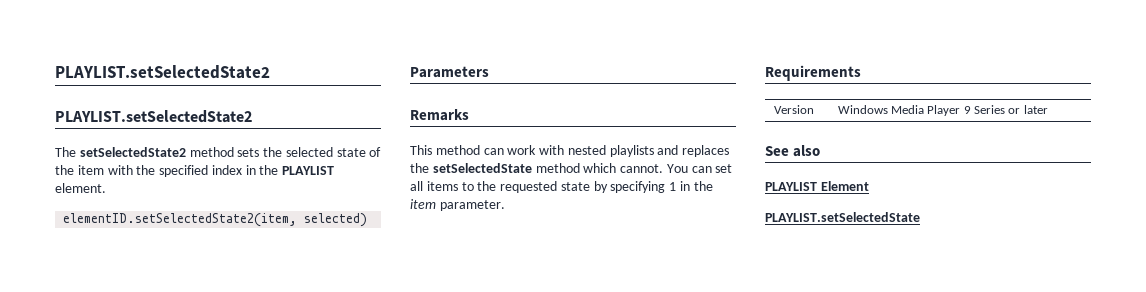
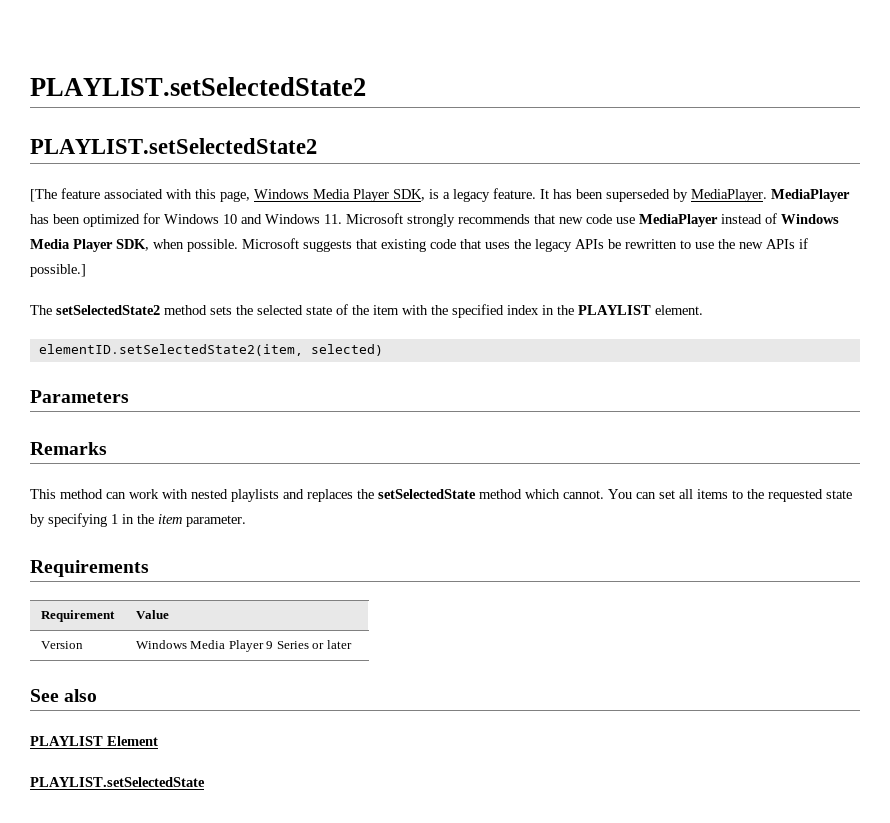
(252, 116) none -> [30,188,850,202] [30,213,839,227] [30,238,808,252] [30,264,86,277] // [The feature associated with this page, Windows Media Player SDK, is a legacy feature. It has been superseded by MediaPlayer. MediaPlayer has been optimized for Windows 10 and Windows 11. Microsoft strongly recommends that new code use MediaPlayer instead of Windows Media Player SDK, when possible. Microsoft suggests that existing code that uses the legacy APIs be rewritten to use the new APIs if possible.]
(861, 73) none -> [40,610,115,622] [135,610,169,619] // Requirement | Value

